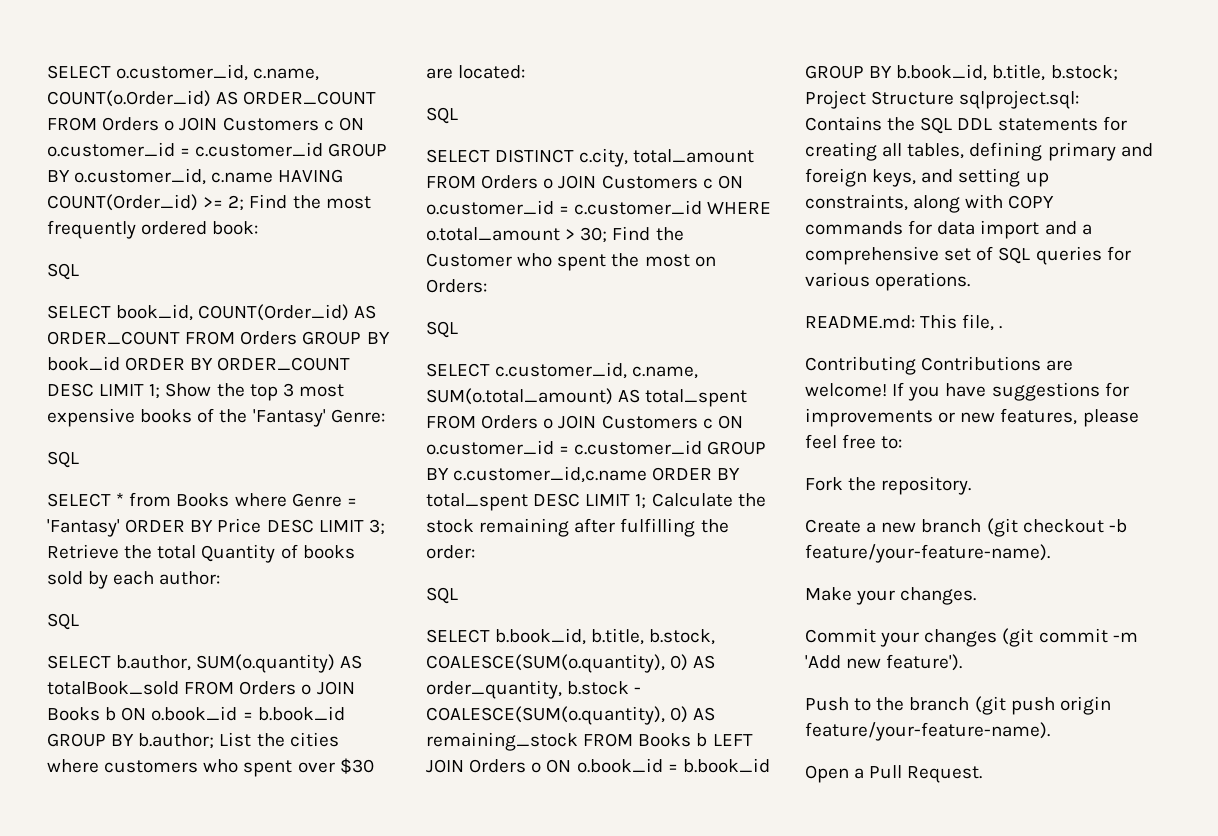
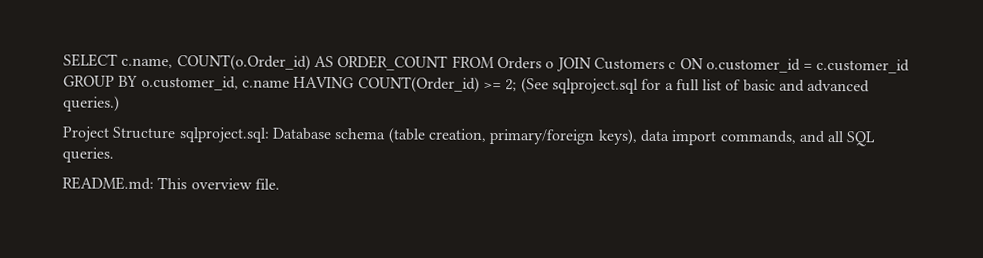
[47,64,249,81] SELECT o.customer_id, -> [63,53,118,67] SELECT
[249,194,371,209] [47,220,259,239] [47,263,79,280] [47,304,377,321] [47,331,390,345] [47,356,351,371] [47,383,344,401] [47,408,385,427] [47,451,79,468] [47,492,357,507] [47,518,385,537] [47,544,355,563] [47,571,221,589] [47,613,79,630] [47,654,363,673] [47,681,355,695] [47,706,345,721] [47,732,339,749] [47,758,374,777] [426,65,526,79] [426,107,458,124] [426,148,755,167] [426,175,743,189] [426,200,772,215] [426,226,684,243] [426,253,716,271] [426,279,487,293] [426,321,458,338] [426,362,699,379] [426,388,748,407] [426,415,743,429] [426,440,767,455] [426,466,741,483] [426,493,766,511] [426,518,729,537] [426,545,475,559] [426,587,458,604] [426,628,716,645] [426,654,716,673] [426,680,642,699] [426,706,716,725] [426,732,753,751] [426,758,770,773] [805,64,1118,81] [805,90,1080,109] [805,116,1127,134] [805,142,1153,161] [805,168,1049,187] [805,194,1055,213] [805,220,1092,239] [805,246,1131,265] [805,272,971,291] [805,314,1003,331] [805,356,1074,375] [805,382,1129,401] [805,408,1139,427] [805,434,903,449] [805,476,972,495] [805,518,1127,537] [805,544,1050,563] [805,587,977,605] [805,628,1138,647] [805,654,963,671] [805,696,1111,715] [805,722,1050,741] [805,765,983,783] Find the most frequently ordered book: // SQL // SELECT book_id, COUNT(Order_id) AS ORDER_COUNT FROM Orders GROUP BY book_id ORDER BY ORDER_COUNT DESC LIMIT 1; Show the top 3 most expensive books of the 'Fantasy' Genre: // SQL // SELECT * from Books where Genre = 'Fantasy' ORDER BY Price DESC LIMIT 3; Retrieve the total Quantity of books sold by each author: // SQL // SELECT b.author, SUM(o.quantity) AS totalBook_sold FROM Orders o JOIN Books b ON o.book_id = b.book_id GROUP BY b.author; List the cities where customers who spent over $30 are located: // SQL // SELECT DISTINCT c.city, total_amount FROM Orders o JOIN Customers c ON o.customer_id = c.customer_id WHERE o.total_amount > 30; Find the Customer who spent the most on Orders: // SQL // SELECT c.customer_id, c.name, SUM(o.total_amount) AS total_spent FROM Orders o JOIN Customers c ON o.customer_id = c.customer_id GROUP BY c.customer_id,c.name ORDER BY total_spent DESC LIMIT 1; Calculate the stock remaining after fulfilling the order: // SQL // SELECT b.book_id, b.title, b.stock, COALESCE(SUM(o.quantity), 0) AS order_quantity, b.stock - COALESCE(SUM(o.quantity), 0) AS remaining_stock FROM Books b LEFT JOIN Orders o ON o.book_id = b.book_id GROUP BY b.book_id, b.title, b.stock; Project Structure sqlproject.sql: Contains the SQL DDL statements for creating all tables, defining primary and foreign keys, and setting up constraints, along with COPY commands for data import and a comprehensive set of SQL queries for various operations. // README.md: This file, . // Contributing Contributions are welcome! If you have suggestions for improvements or new features, please feel free to: // Fork the repository. // Create a new branch (git checkout -b feature/your-feature-name). // Make your changes. // Commit your changes (git commit -m 'Add new feature'). // Push to the branch (git push origin feature/your-feature-name). // Open a Pull Request. -> [520,77,871,94] [63,95,120,112] [62,126,876,147] [62,147,114,163] [62,176,280,190] (See sqlproject.sql for a full list of basic and advanced queries.) // Project Structure sqlproject.sql: Database schema (table creation, primary/foreign keys), data import commands, and all SQL queries. // README.md: This overview file.

